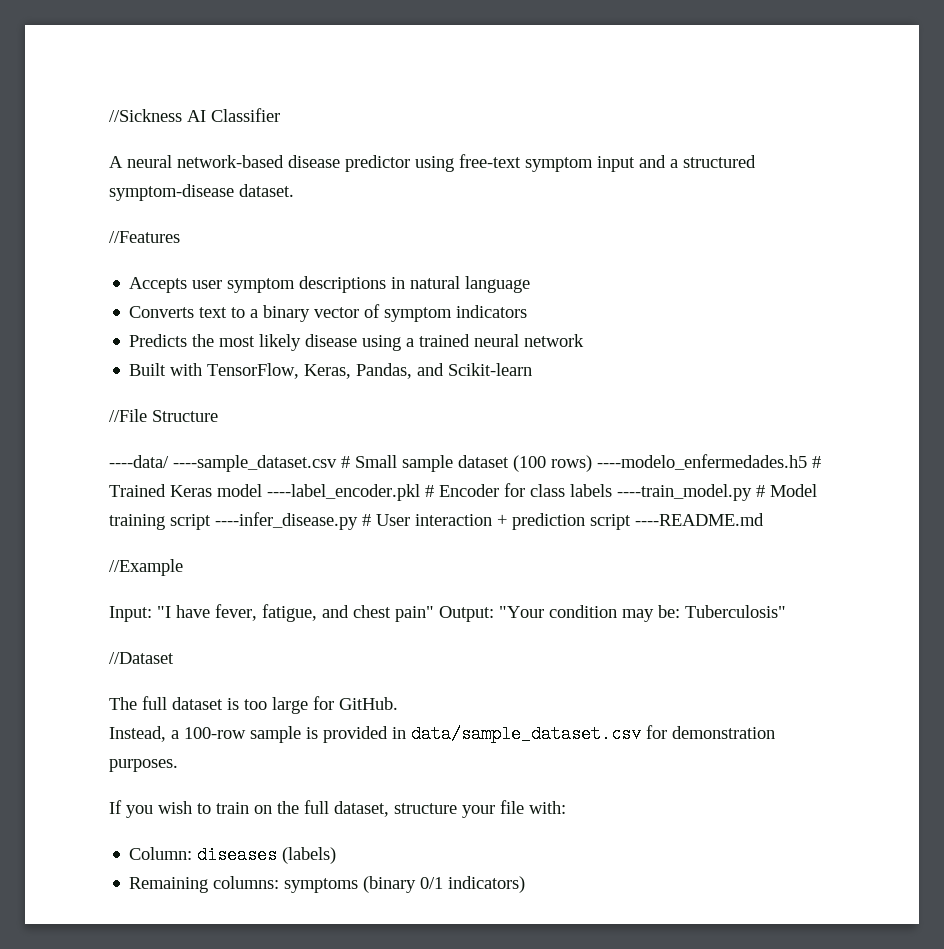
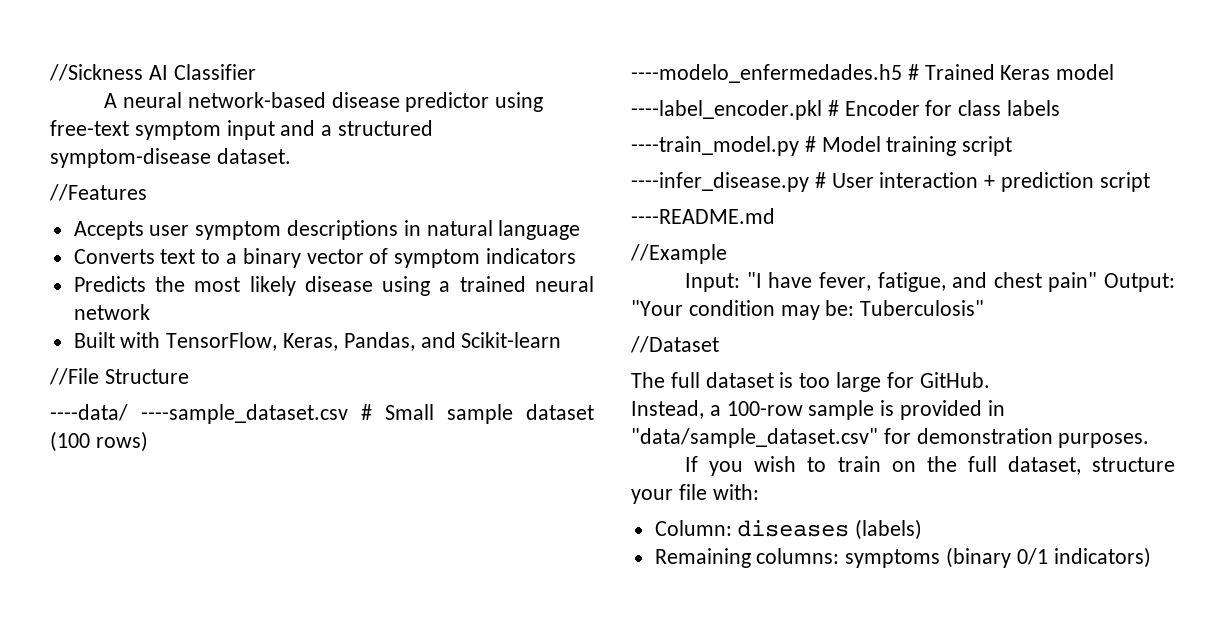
(592, 463) none -> (148, 441) //
(262, 490) none -> (1115, 72) //
(612, 490) none -> (1061, 108) //
(211, 522) none -> (1013, 146) //
(631, 522) none -> (1150, 182) //
[411,725,641,743] data/sample_dataset.csv -> [631,428,878,448] "data/sample_dataset.csv"

